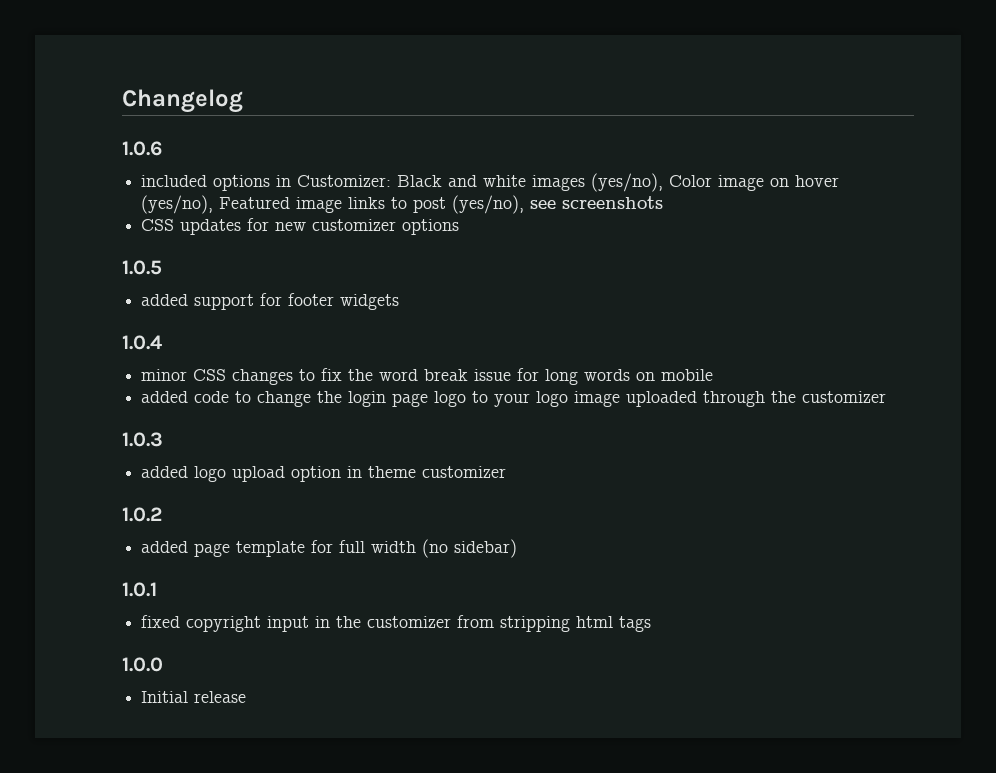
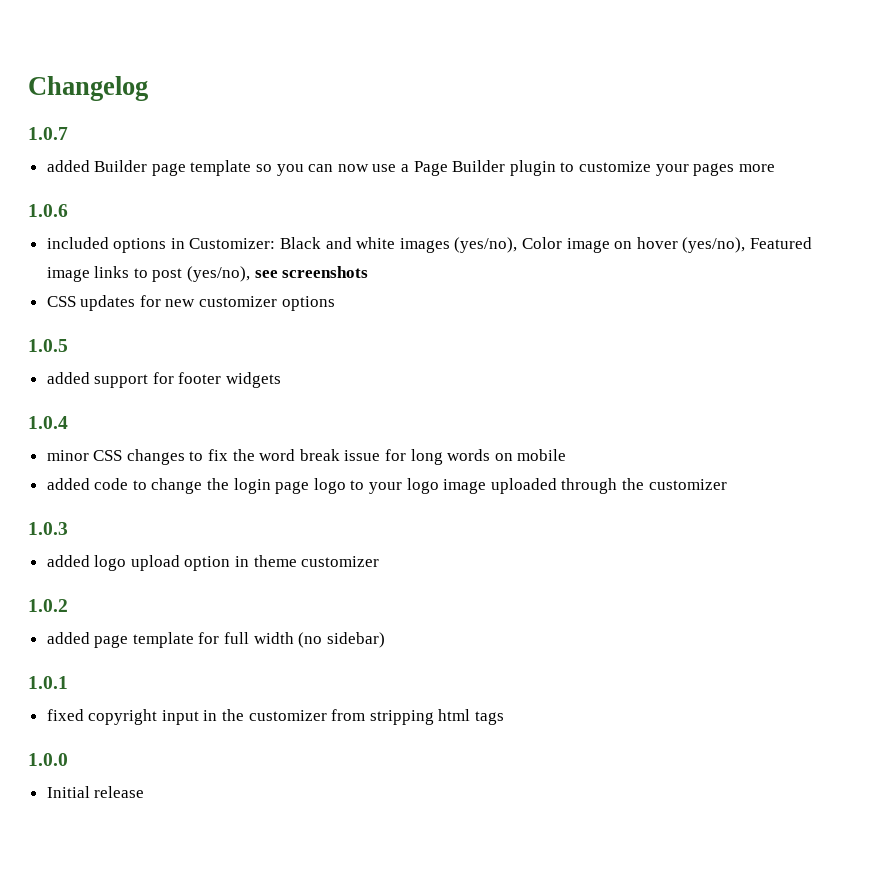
(243, 101) none -> [28,127,68,140] [46,160,775,176] // 1.0.7 // added Builder page template so you can now use a Page Builder plugin to customize your pages more

